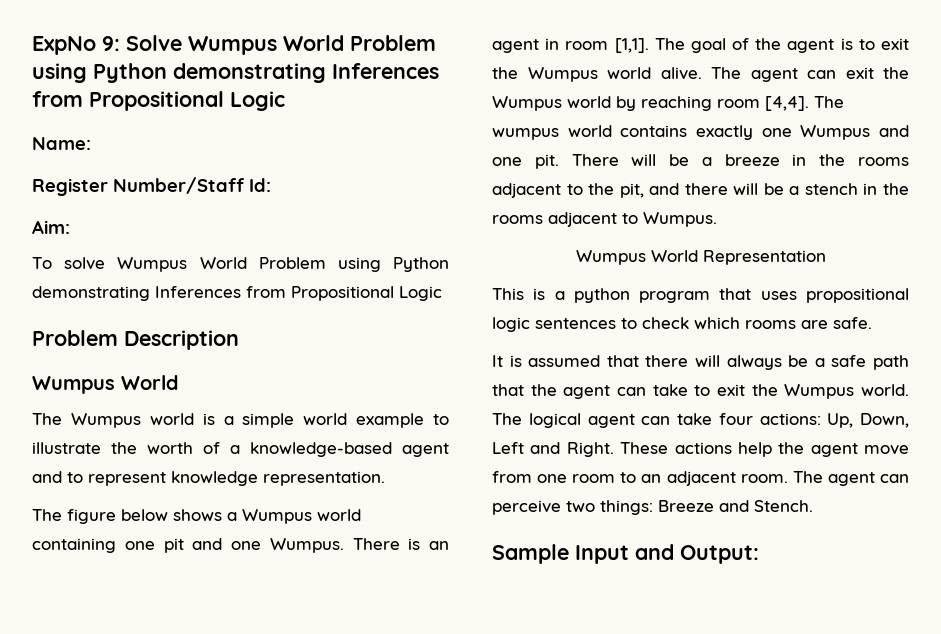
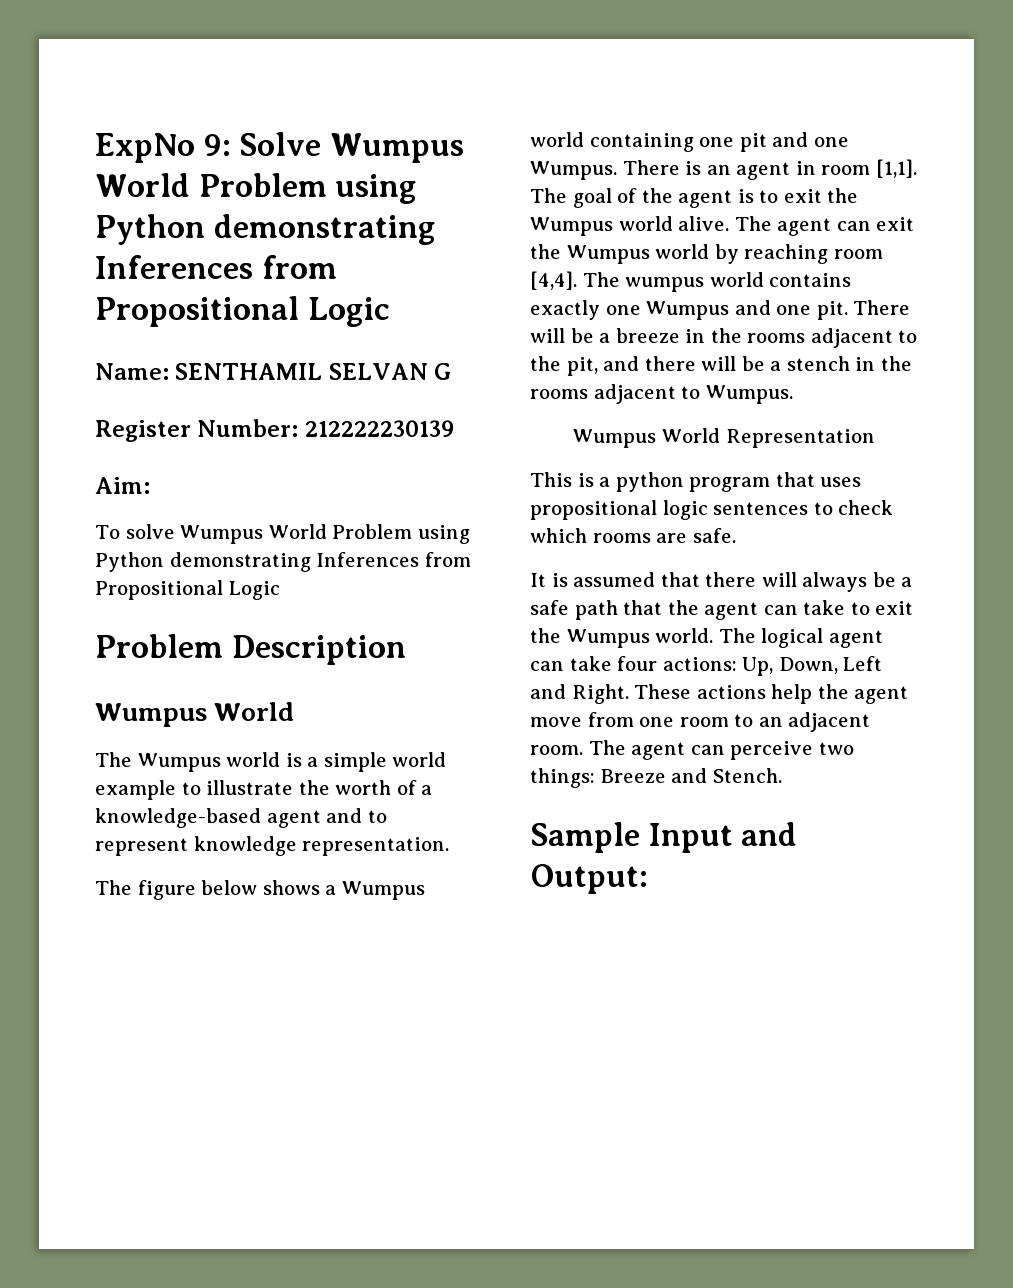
(91, 143) none -> [175,363,452,380] SENTHAMIL SELVAN G
[113,177,271,194] Number/Staff Id: -> [197,419,454,437] Number: 212222230139

